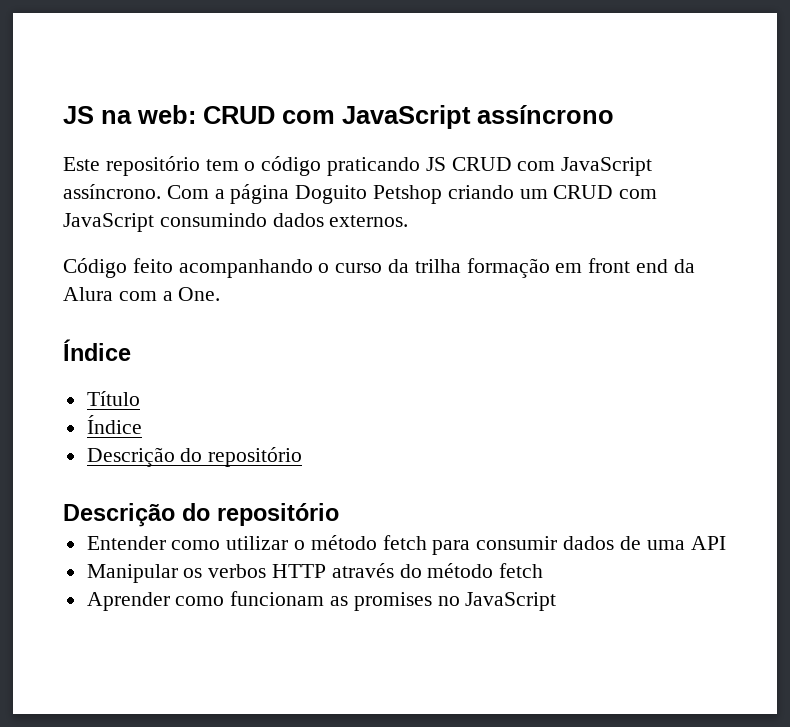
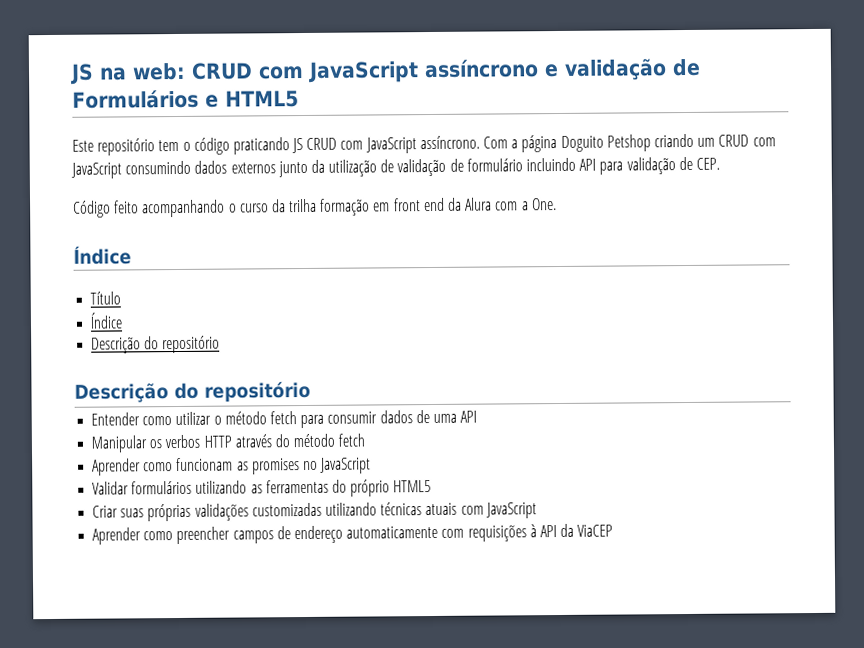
(614, 114) none -> [544,58,701,81] [72,89,299,109] e validação de Formulários e HTML5
[329,215,409,227] externos. -> [230,156,720,178] externos junto da utilização de validação de formulário incluindo API para validação de CEP.
(557, 601) none -> [92,479,432,497] [92,502,537,522] [92,523,614,545] // Validar formulários utilizando as ferramentas do próprio HTML5 // Criar suas próprias validações customizadas utilizando técnicas atuais com JavaScript // Aprender como preencher campos de endereço automaticamente com requisições à API da ViaCEP

